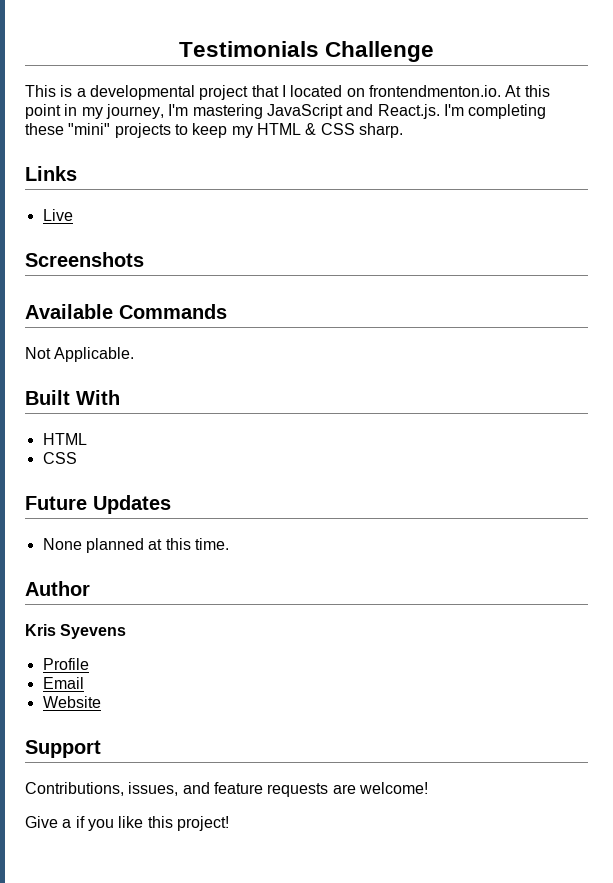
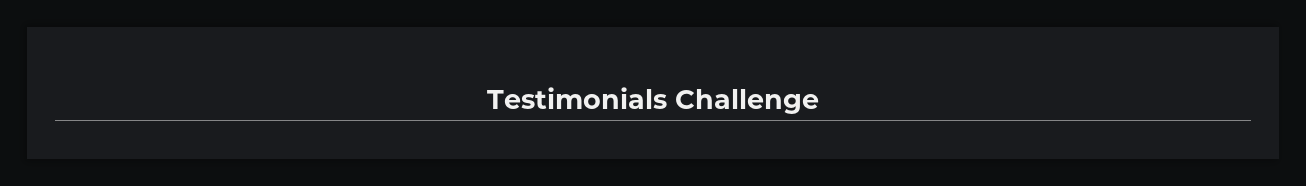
[25,85,550,100] [25,104,547,119] [25,123,403,138] [25,166,77,181] [42,209,73,221] [25,252,144,267] [25,304,227,319] [25,347,135,362] [25,390,120,405] [42,433,87,445] [42,452,77,464] [25,495,171,514] [42,538,229,553] [25,581,90,596] [25,624,127,639] [42,658,89,670] [42,677,84,689] [42,696,101,708] [25,740,101,758] [25,782,428,797] [25,816,229,831] // This is a developmental project that I located on frontendmenton.io. At this point in my journey, I'm mastering JavaScript and React.js. I'm completing these "mini" projects to keep my HTML & CSS sharp. // Links // Live // Screenshots // Available Commands // Not Applicable. // Built With // HTML // CSS // Future Updates // None planned at this time. // Author // Kris Syevens // Profile // Email // Website // Support // Contributions, issues, and feature requests are welcome! // Give a if you like this project! -> (819, 101) none

